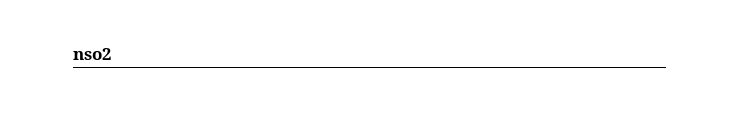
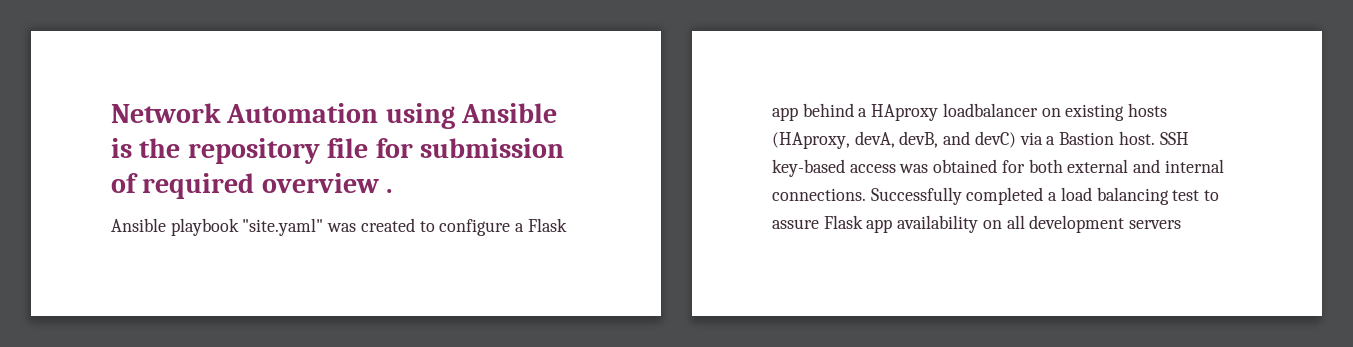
[73,48,112,60] nso2 -> [111,103,558,129] [111,138,565,164] [111,173,393,199] [111,218,567,236] [772,103,1168,121] [772,131,1189,149] [772,159,1224,177] [772,187,1220,205] [772,215,1182,233] Network Automation using Ansible is the repository file for submission of required overview . // Ansible playbook "site.yaml" was created to configure a Flask app behind a HAproxy loadbalancer on existing hosts (HAproxy, devA, devB, and devC) via a Bastion host. SSH key-based access was obtained for both external and internal connections. Successfully completed a load balancing test to assure Flask app availability on all development servers

